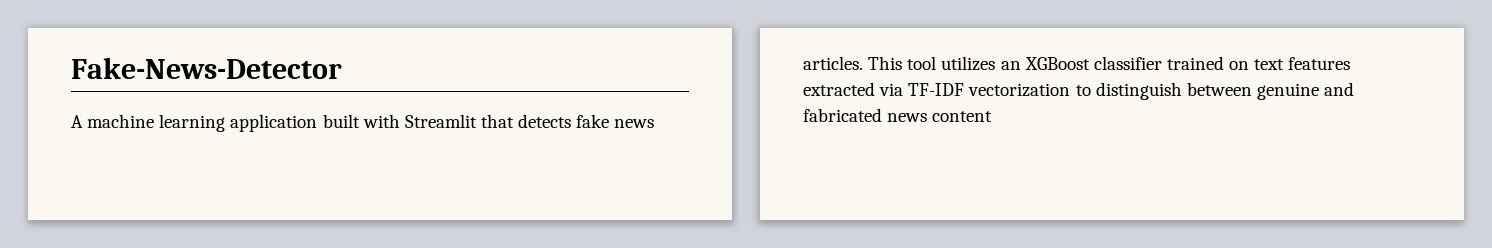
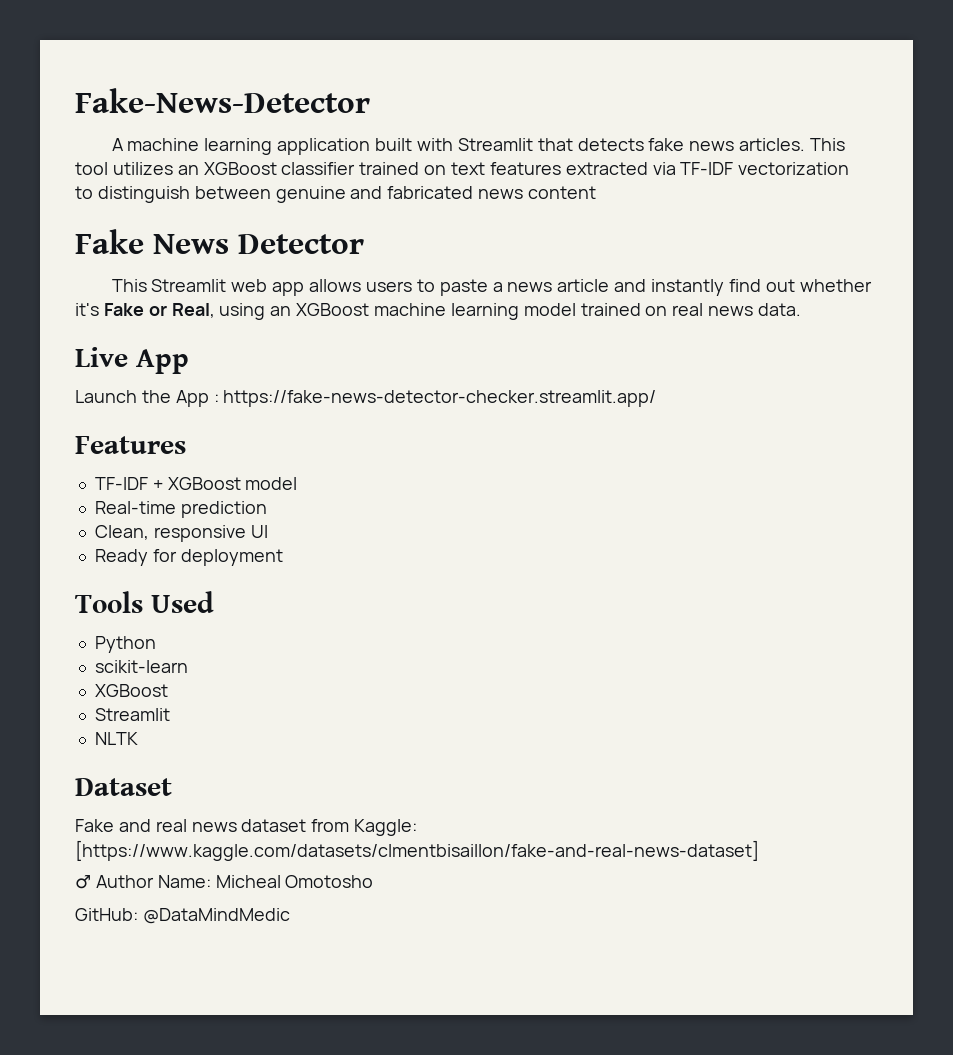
(993, 116) none -> [75,229,364,254] [111,279,872,296] [75,303,802,320] [75,347,189,374] [75,390,657,407] [75,436,186,454] [94,477,298,490] [94,501,267,518] [94,525,268,542] [94,549,283,566] [75,591,214,613] [94,636,156,653] [94,660,188,673] [94,684,168,697] [94,708,170,721] [94,732,138,745] [75,778,172,796] [75,819,418,836] [75,840,759,861] [75,875,374,889] [75,908,290,924] // Fake News Detector // This Streamlit web app allows users to paste a news article and instantly find out whether it's Fake or Real, using an XGBoost machine learning model trained on real news data. // Live App // Launch the App : https://fake-news-detector-checker.streamlit.app/ // Features // TF-IDF + XGBoost model // Real-time prediction // Clean, responsive UI // Ready for deployment // Tools Used // Python // scikit-learn // XGBoost // Streamlit // NLTK // Dataset // Fake and real news dataset from Kaggle: [https://www.kaggle.com/datasets/clmentbisaillon/fake-and-real-news-dataset] // ♂ Author Name: Micheal Omotosho // GitHub: @DataMindMedic

